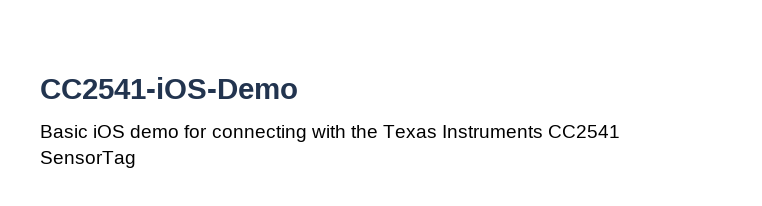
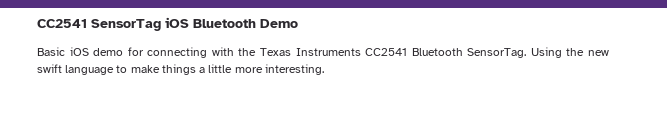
[40,77,298,99] CC2541-iOS-Demo -> [37,17,298,31] CC2541 SensorTag iOS Bluetooth Demo
[40,151,136,168] SensorTag -> [411,47,609,58] [37,64,324,75] Bluetooth SensorTag. Using the new swift language to make things a little more interesting.

